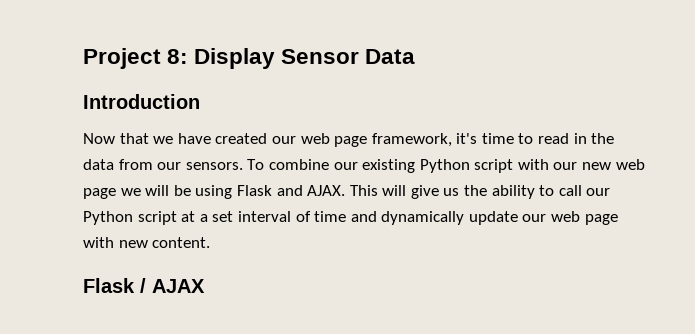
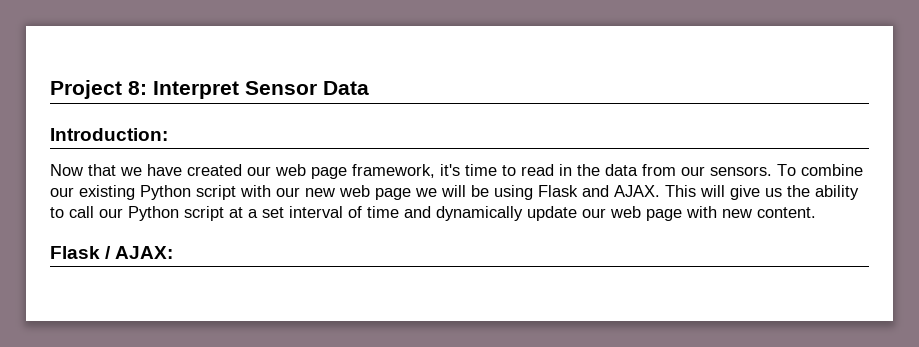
[194,48,276,69] Display -> [153,81,239,99] Interpret
[83,94,200,109] Introduction -> [50,128,168,141] Introduction:
[152,279,205,293] AJAX -> [115,246,174,259] AJAX:

